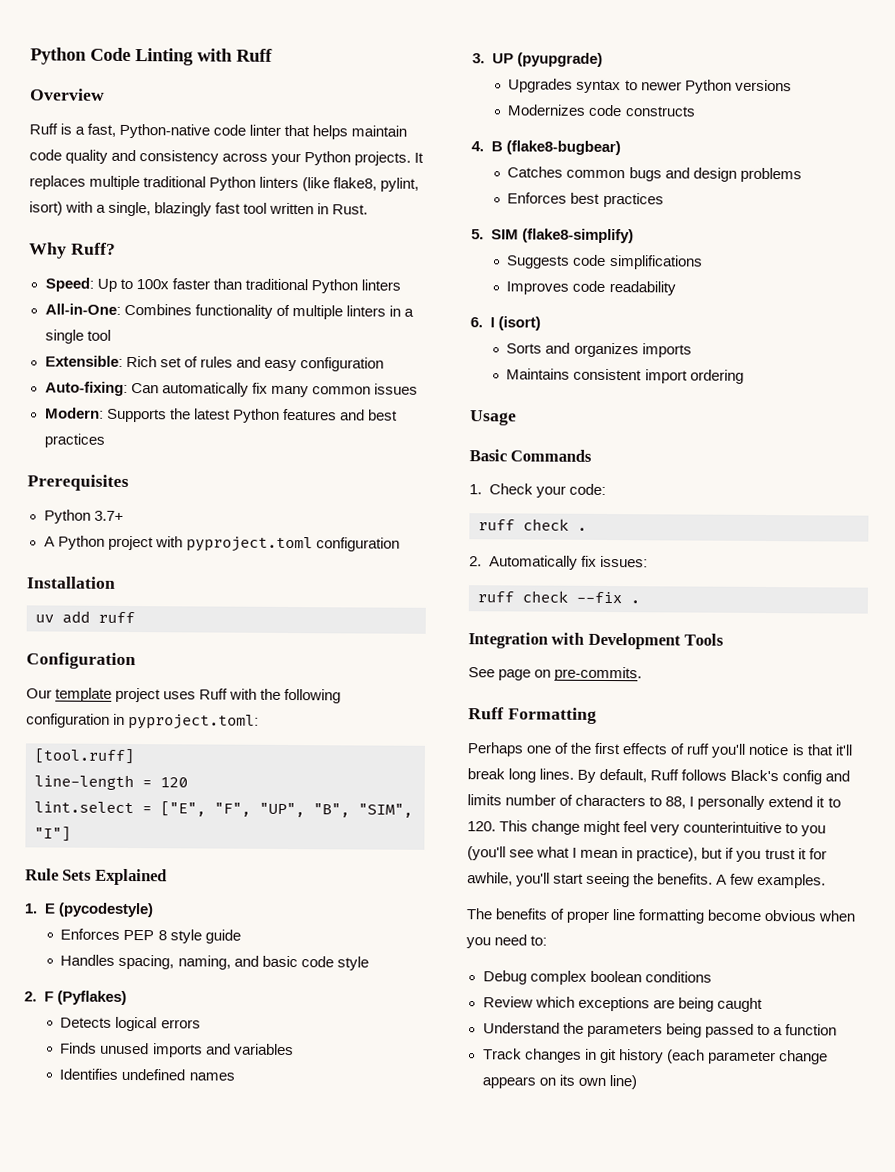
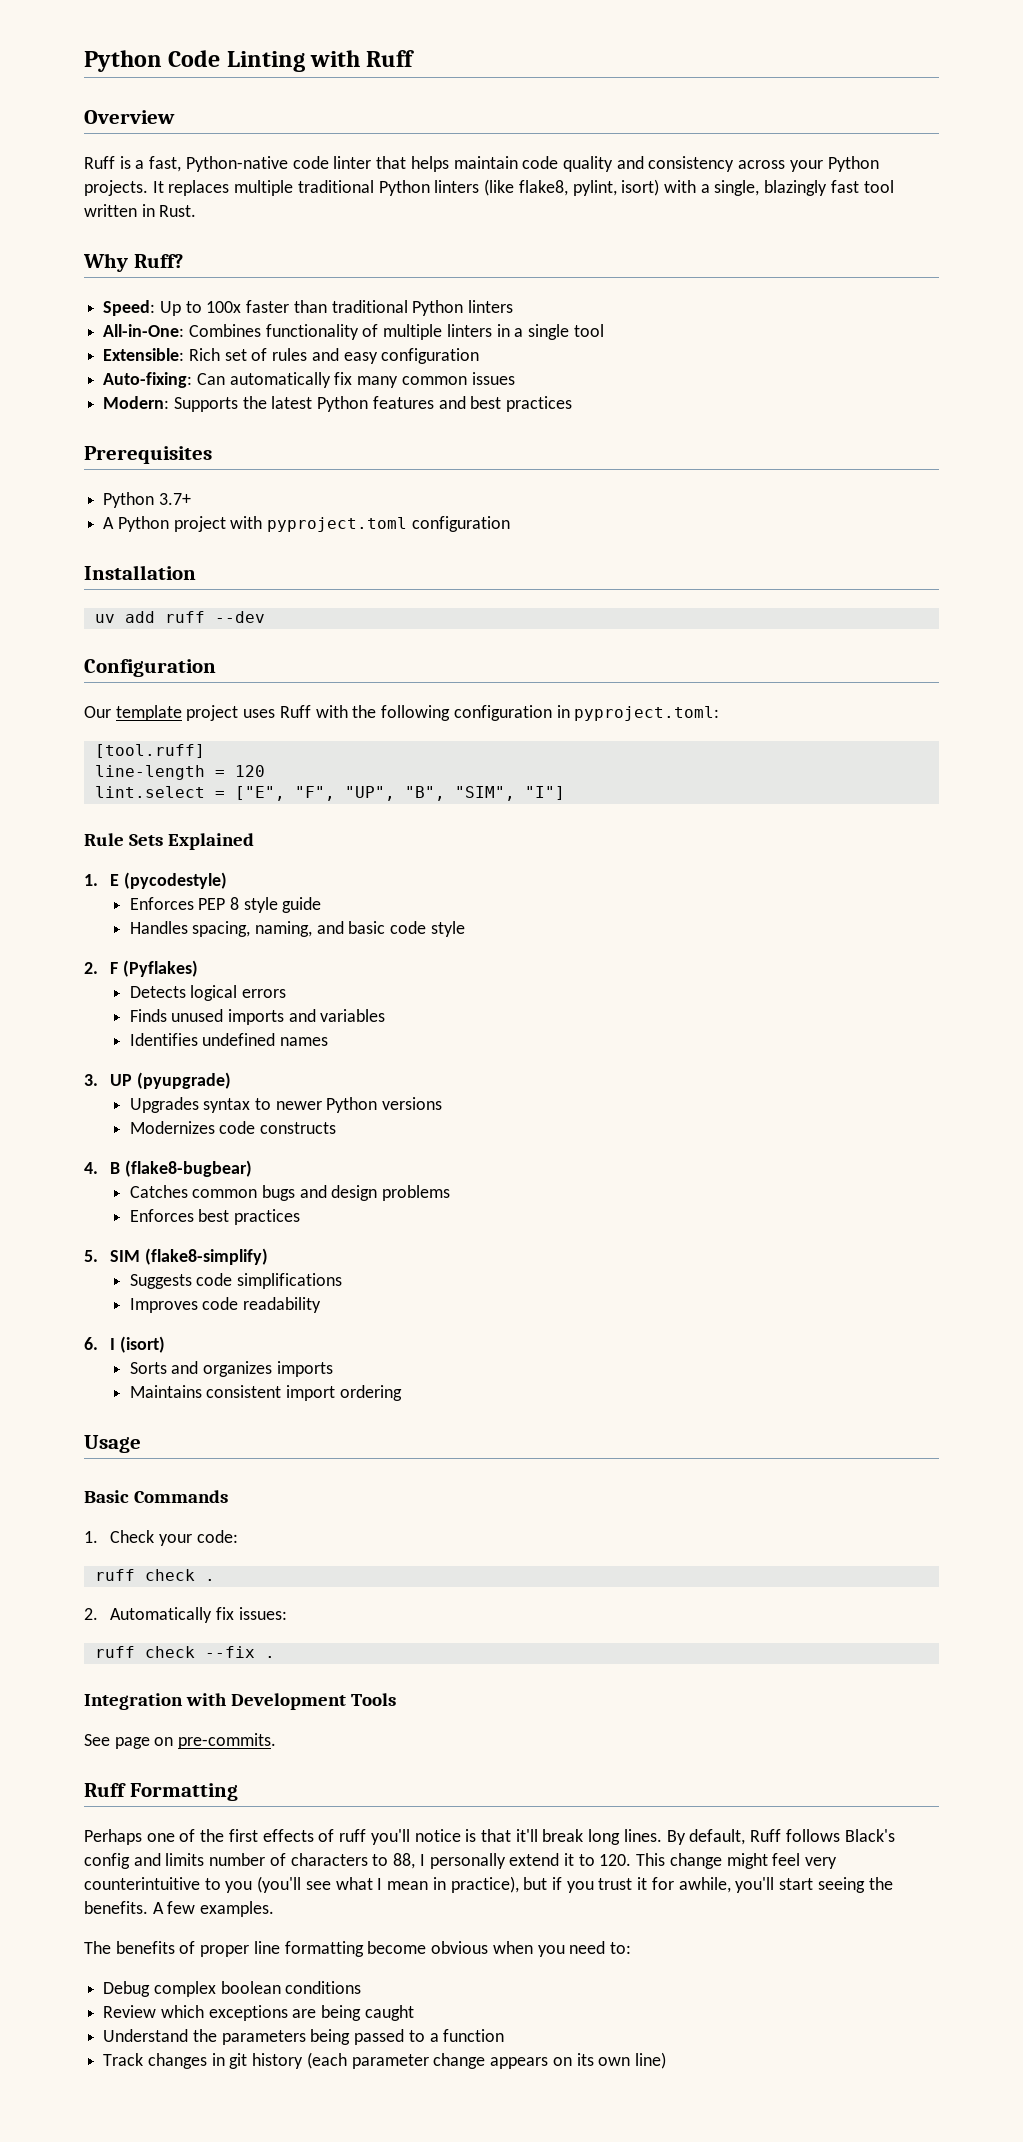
(135, 617) none -> [214,611,265,623] --dev

